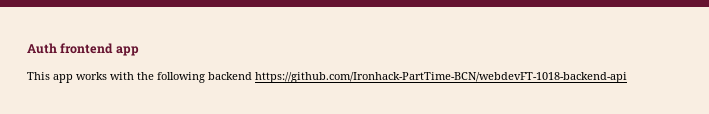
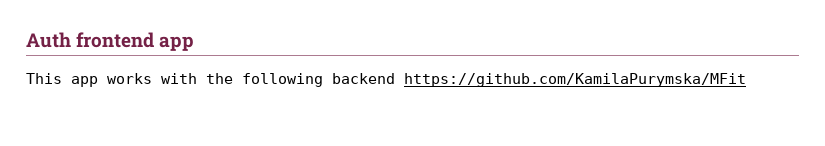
[255,72,627,83] https://github.com/Ironhack-PartTime-BCN/webdevFT-1018-backend-api -> [404,73,746,87] https://github.com/KamilaPurymska/MFit

